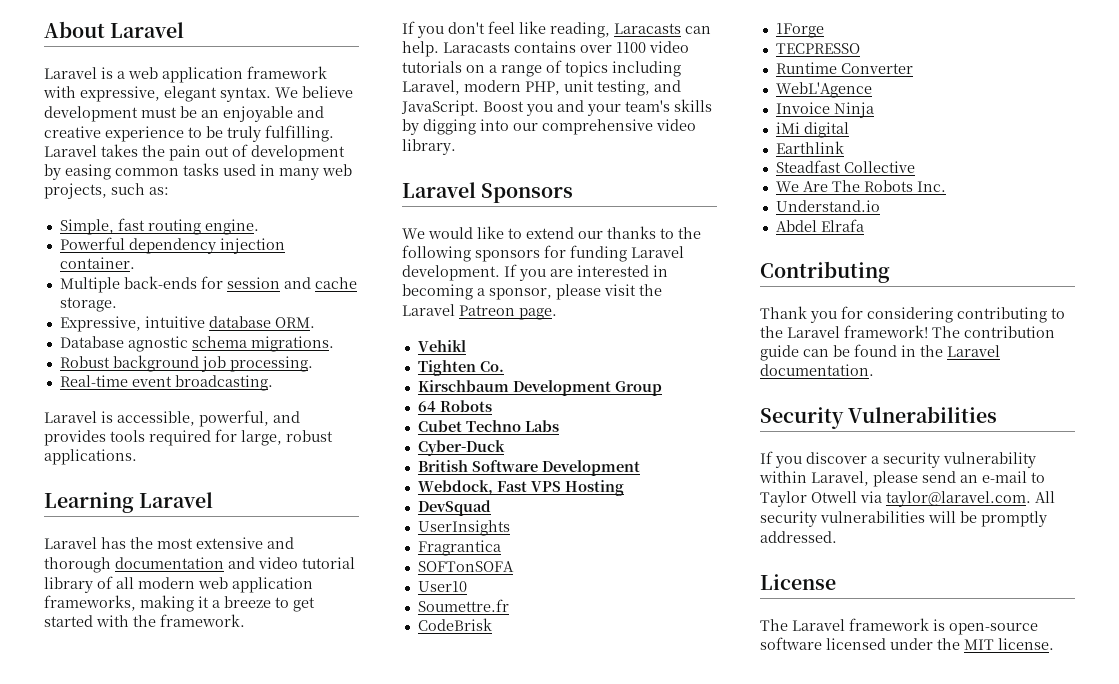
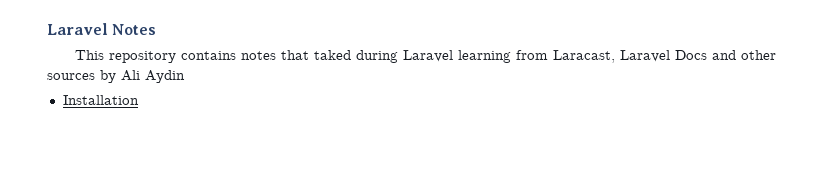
[44,21,185,38] [44,66,327,83] [43,86,353,102] [44,106,324,122] [44,125,334,142] [44,144,345,161] [44,163,352,180] [44,183,169,199] [59,218,259,235] [59,237,285,254] [59,257,135,269] [59,276,357,293] [59,297,117,312] [59,316,315,332] [59,336,334,352] [59,355,313,372] [59,375,273,391] [44,410,300,427] [44,429,333,446] [44,449,137,465] [44,492,214,513] [44,537,294,549] [44,557,355,573] [44,576,313,593] [44,595,315,612] [44,614,245,627] [402,21,711,38] [402,41,689,57] [402,60,681,77] [402,80,681,96] [401,99,712,116] [402,119,696,135] [402,139,456,155] [402,182,574,203] [402,226,701,239] [402,245,684,262] [402,264,668,281] [402,284,662,300] [402,304,557,320] [417,340,466,352] [417,360,504,376] [417,380,662,396] [417,400,492,412] [417,420,559,432] [417,440,505,456] [417,460,640,476] [417,480,624,496] [417,500,491,516] [417,520,510,536] [417,540,501,556] [417,561,514,572] [417,581,467,592] [417,599,509,612] [417,618,492,631] [775,23,824,38] [775,43,860,54] [775,62,913,74] [775,82,872,98] [775,102,874,118] [775,122,849,138] [775,141,844,154] [775,160,915,173] [775,180,946,192] [775,200,880,212] [775,219,864,232] [760,261,890,283] [760,306,1065,323] [760,325,1055,338] [760,344,1000,361] [760,364,874,376] [760,406,998,429] [760,451,1036,468] [759,471,1045,487] [760,491,1055,507] [760,511,1047,527] [760,531,837,543] [760,574,836,590] [760,618,1038,635] [760,637,1054,650] About Laravel // Laravel is a web application framework with expressive, elegant syntax. We believe development must be an enjoyable and creative experience to be truly fulfilling. Laravel takes the pain out of development by easing common tasks used in many web projects, such as: // Simple, fast routing engine. // Powerful dependency injection container. // Multiple back-ends for session and cache storage. // Expressive, intuitive database ORM. // Database agnostic schema migrations. // Robust background job processing. // Real-time event broadcasting. // Laravel is accessible, powerful, and provides tools required for large, robust applications. // Learning Laravel // Laravel has the most extensive and thorough documentation and video tutorial library of all modern web application frameworks, making it a breeze to get started with the framework. // If you don't feel like reading, Laracasts can help. Laracasts contains over 1100 video tutorials on a range of topics including Laravel, modern PHP, unit testing, and JavaScript. Boost you and your team's skills by digging into our comprehensive video library. // Laravel Sponsors // We would like to extend our thanks to the following sponsors for funding Laravel development. If you are interested in becoming a sponsor, please visit the Laravel Patreon page. // Vehikl // Tighten Co. // Kirschbaum Development Group // 64 Robots // Cubet Techno Labs // Cyber-Duck // British Software Development // Webdock, Fast VPS Hosting // DevSquad // UserInsights // Fragrantica // SOFTonSOFA // User10 // Soumettre.fr // CodeBrisk // 1Forge // TECPRESSO // Runtime Converter // WebL'Agence // Invoice Ninja // iMi digital // Earthlink // Steadfast Collective // We Are The Robots Inc. // Understand.io // Abdel Elrafa // Contributing // Thank you for considering contributing to the Laravel framework! The contribution guide can be found in the Laravel documentation. // Security Vulnerabilities // If you discover a security vulnerability within Laravel, please send an e-mail to Taylor Otwell via taylor@laravel.com. All security vulnerabilities will be promptly addressed. // License // The Laravel framework is open-source software licensed under the MIT license. -> [47,23,157,35] [74,50,776,63] [47,70,185,83] [62,95,139,105] Laravel Notes // This repository contains notes that taked during Laravel learning from Laracast, Laravel Docs and other sources by Ali Aydin // Installation

